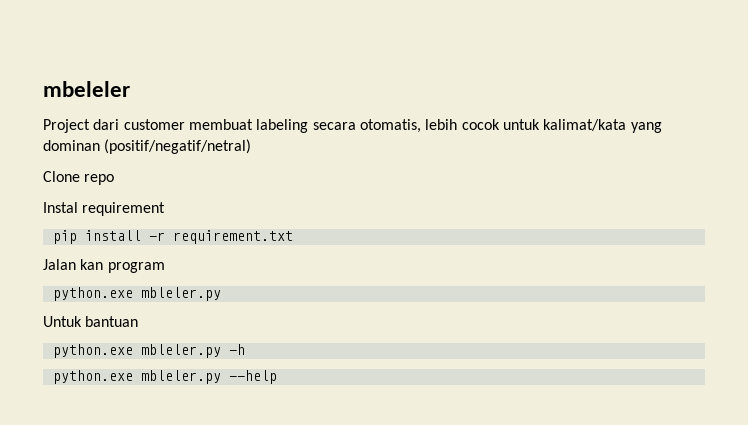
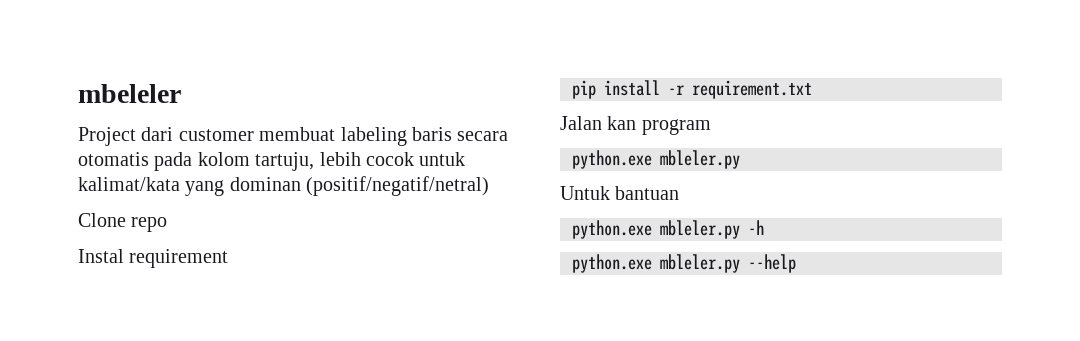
[312,119,421,133] secara otomatis, -> [412,127,509,141] [78,152,315,171] baris secara otomatis pada kolom tartuju,

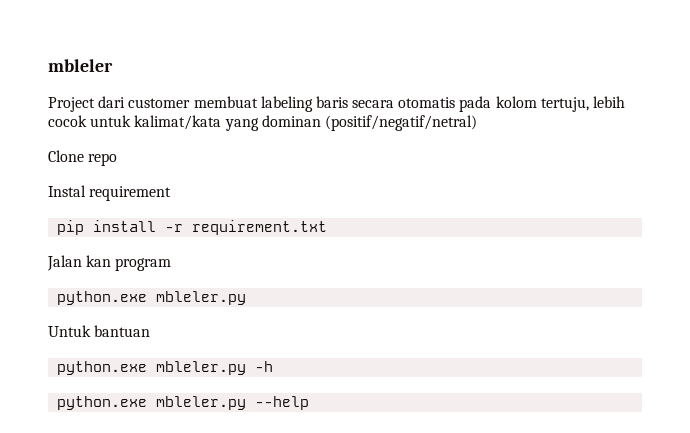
[78,84,181,103] mbeleler -> [48,59,113,72] mbleler
[255,152,315,171] tartuju, -> [540,97,589,112] tertuju,

